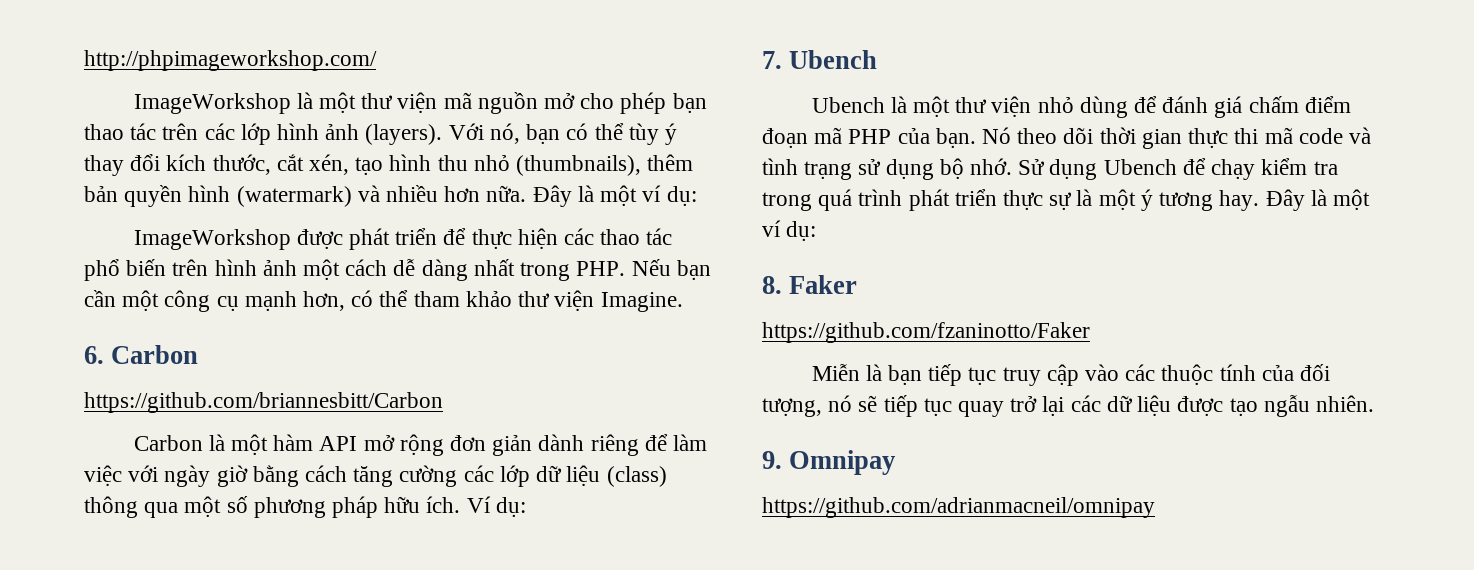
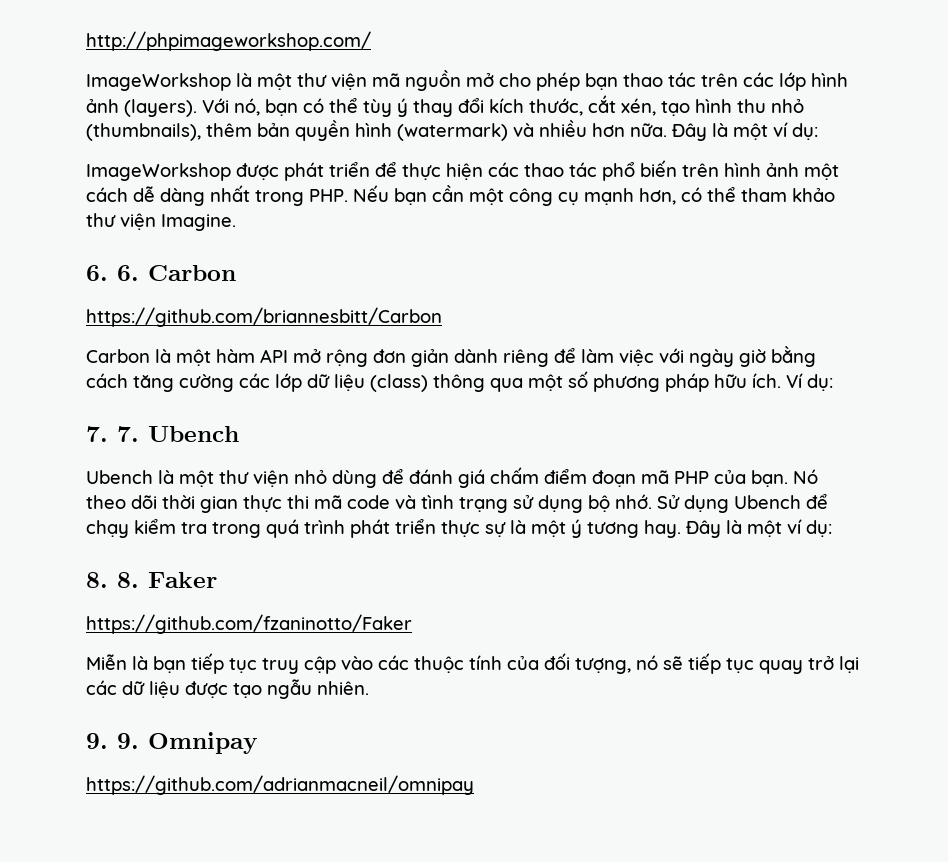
(104, 355) none -> [117,265,139,281] 6.
(782, 60) none -> [117,426,139,442] 7.
(782, 285) none -> [117,572,139,588] 8.
(782, 460) none -> [117,733,139,749] 9.

